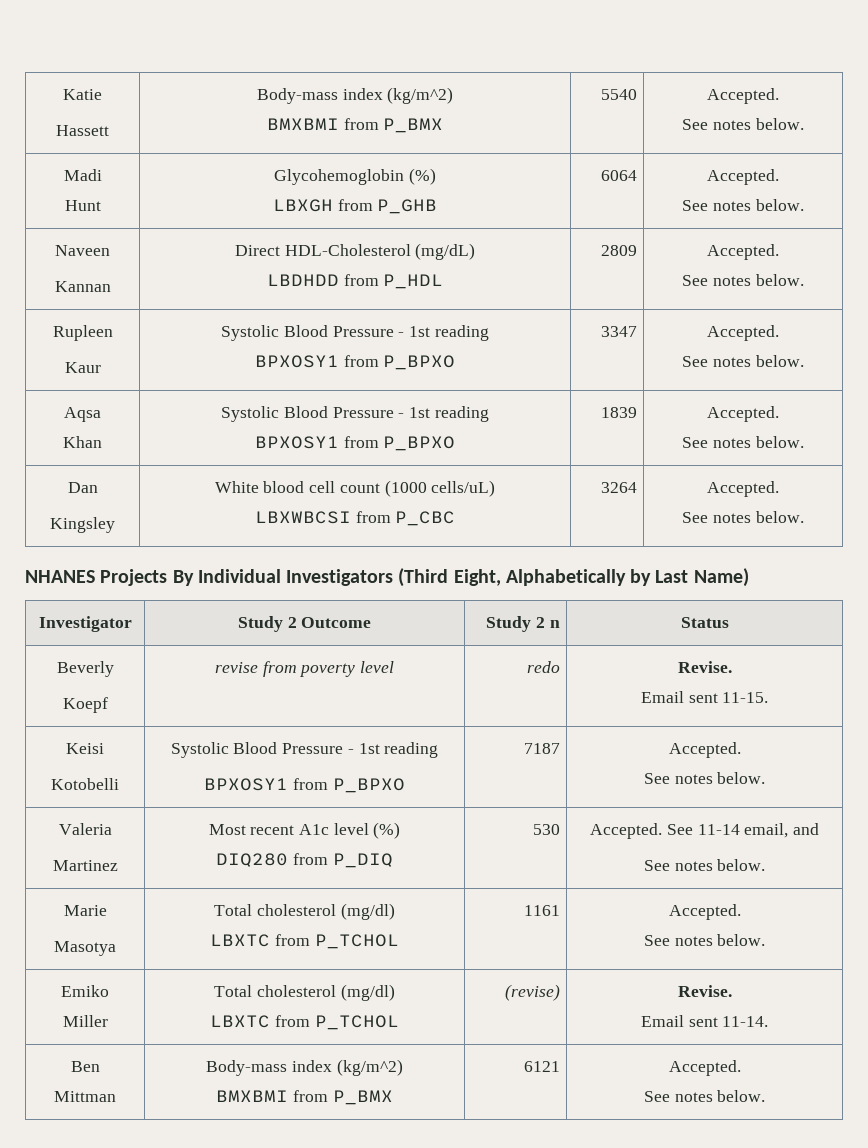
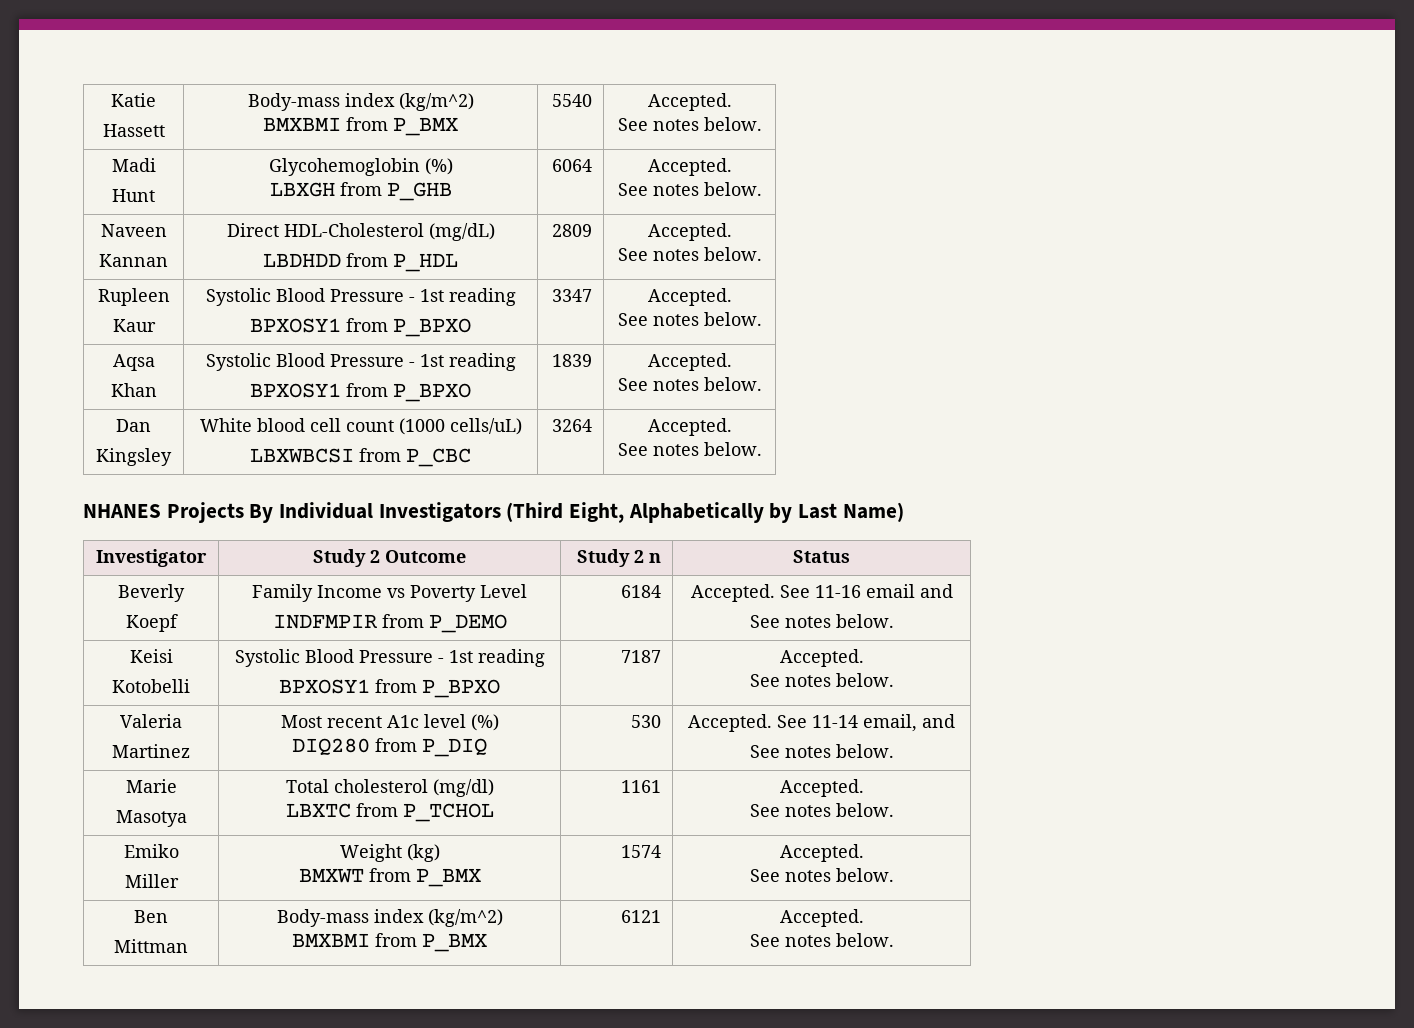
[214,661,395,677] [526,661,560,673] [677,661,732,673] [640,691,769,703] revise from poverty level | redo | Revise. // Email sent 11-15. -> [252,584,527,602] [272,614,507,633] [620,585,661,598] [690,584,953,602] [749,614,894,628] Family Income vs Poverty Level // INDFMPIR from P_DEMO | 6184 | Accepted. See 11-16 email and // See notes below.
[214,984,395,1001] [210,1015,399,1030] [504,984,560,1001] [677,985,732,997] [640,1015,769,1027] Total cholesterol (mg/dl) // LBXTC from P_TCHOL | (revise) | Revise. // Email sent 11-14. -> [339,844,440,862] [298,868,481,887] [620,845,661,858] [779,844,864,862] [749,868,894,882] Weight (kg) // BMXWT from P_BMX | 1574 | Accepted. // See notes below.

